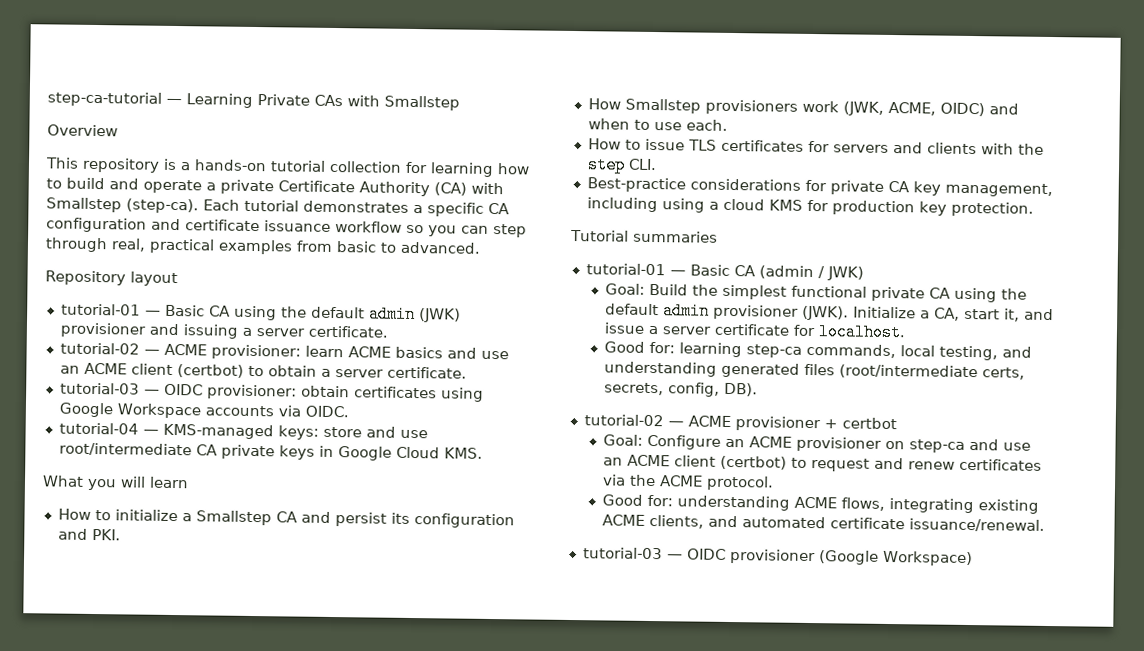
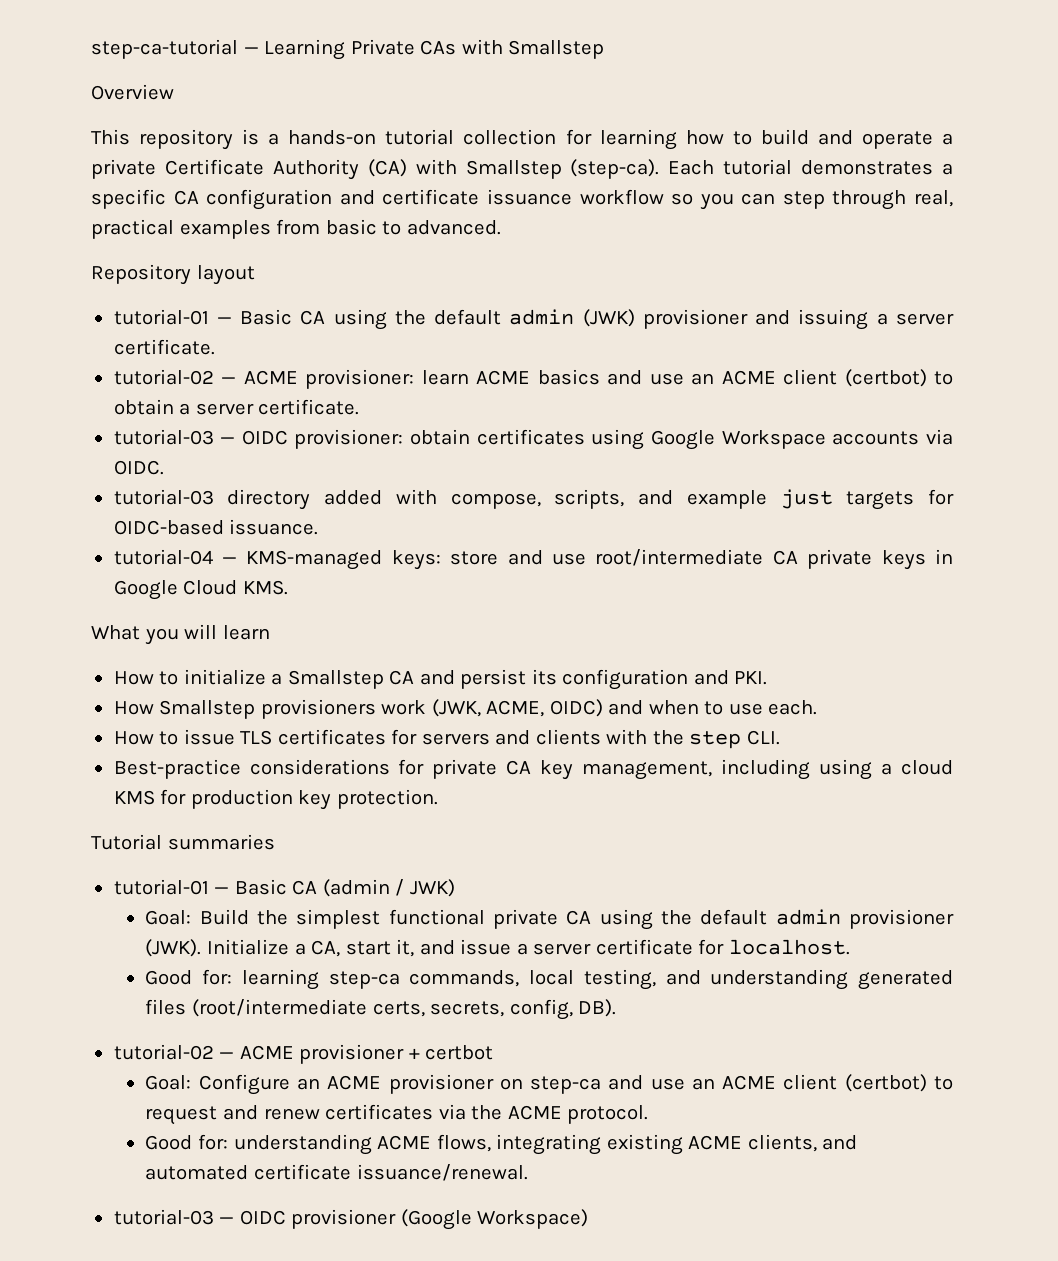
(349, 411) none -> [113,489,954,510] [113,519,319,535] // tutorial-03 directory added with compose, scripts, and example just targets for OIDC-based issuance.

